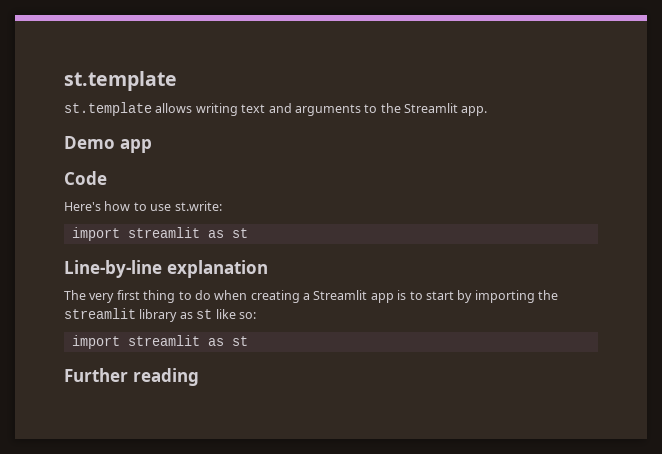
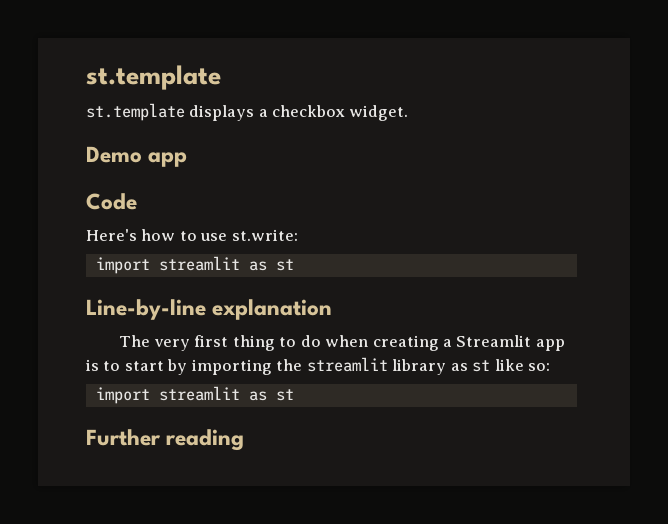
[155,103,488,116] allows writing text and arguments to the Streamlit app. -> [189,105,408,121] displays a checkbox widget.

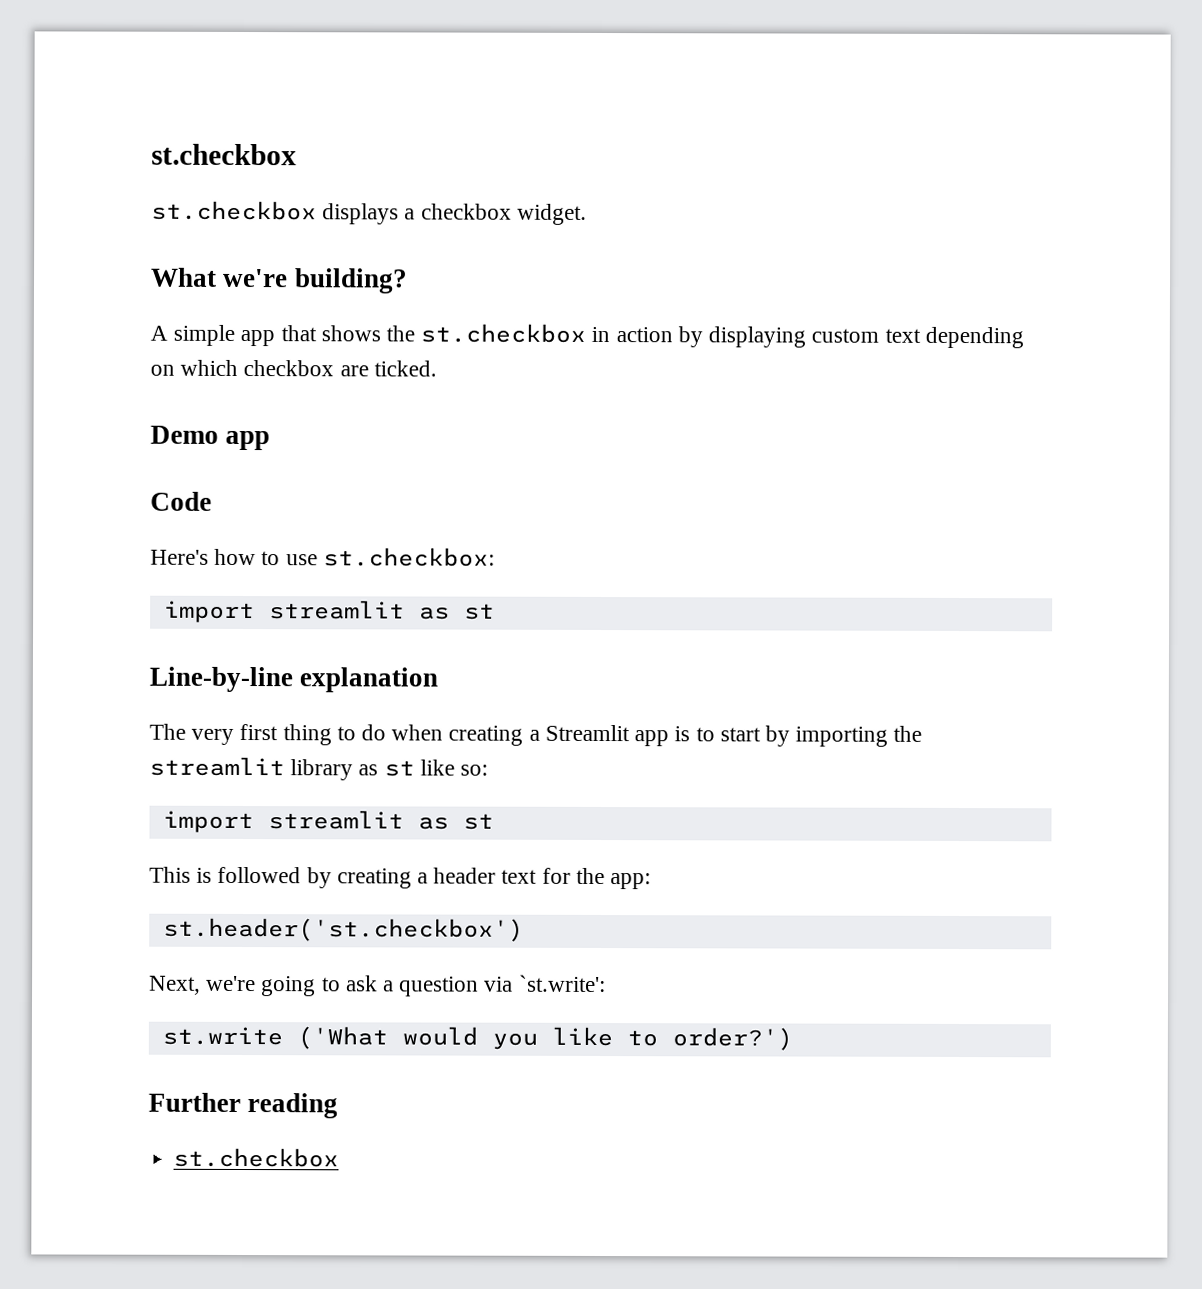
[86,65,221,90] [86,103,185,121] st.template // st.template -> [151,143,297,166] [151,200,317,221] st.checkbox // st.checkbox
(408, 113) none -> [150,267,408,294] [150,323,1024,349] [150,359,437,377] // What we're building? // A simple app that shows the st.checkbox in action by displaying custom text depending on which checkbox are ticked.
[231,229,298,241] st.write: -> [322,547,495,567] st.checkbox:
(294, 395) none -> [149,866,652,890] [162,917,524,942] [149,974,606,997] [161,1026,793,1051] // This is followed by creating a header text for the app: // st.header('st.checkbox') // Next, we're going to ask a question via `st.write': // st.write ('What would you like to order?')
(245, 440) none -> [173,1147,340,1168] // st.checkbox

